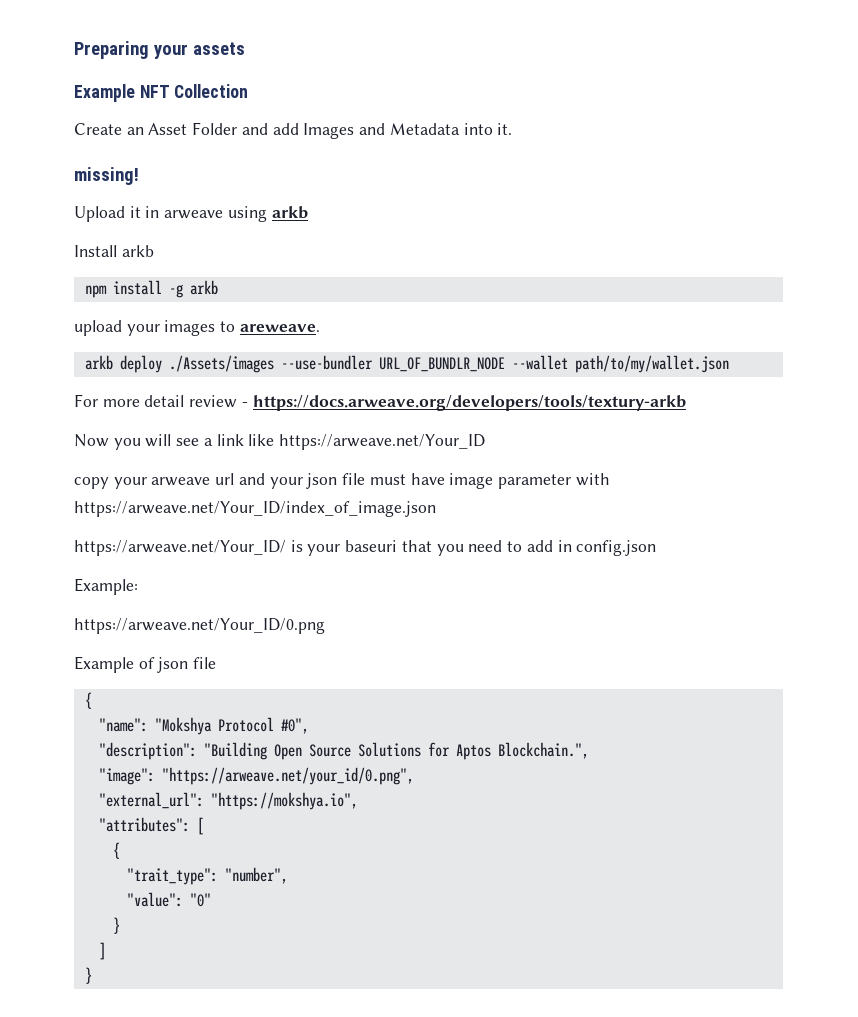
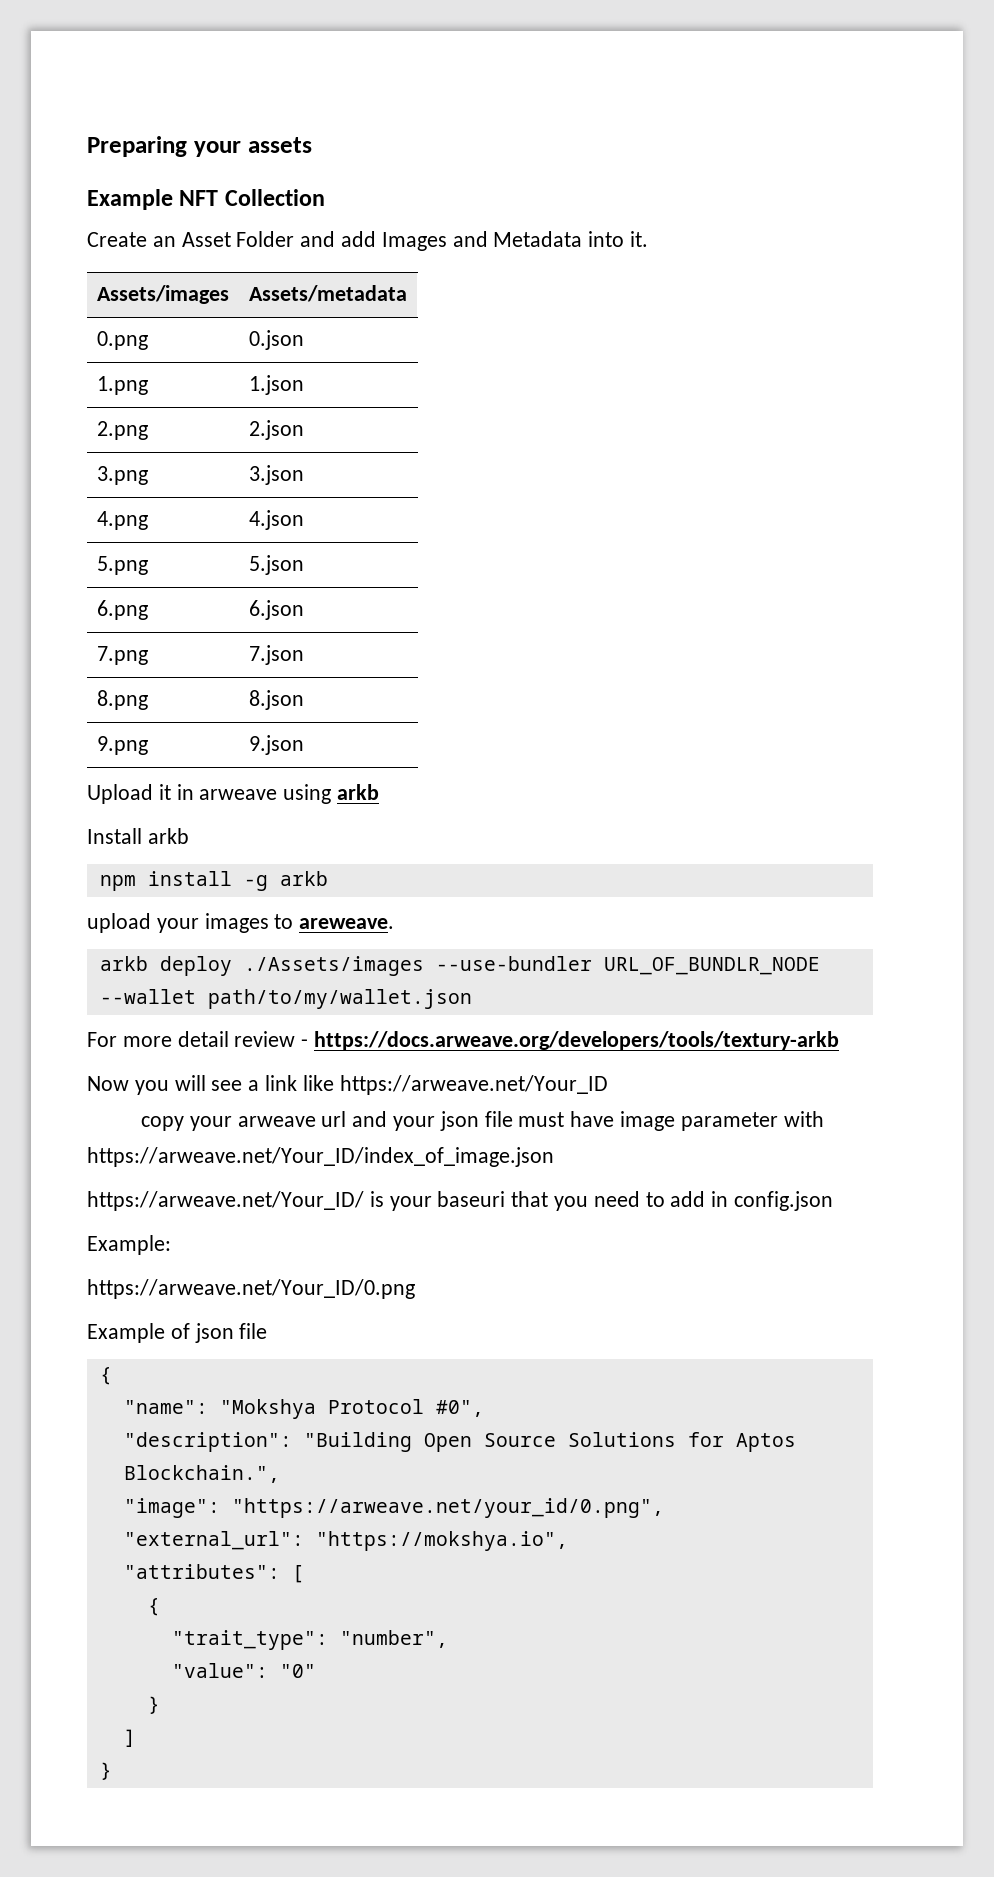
[74,167,139,185] // missing! -> [96,285,229,304] [248,285,407,302] [96,331,148,350] [248,330,304,350] [96,376,148,395] [248,375,304,395] [96,421,148,440] [248,420,304,440] [96,466,148,485] [248,465,304,485] [96,511,148,530] [248,510,304,530] [96,556,148,575] [248,555,304,575] [96,600,148,620] [248,600,304,620] [96,646,148,665] [248,645,304,665] [96,690,148,710] [248,690,304,710] [96,736,148,755] [248,735,304,755] // Assets/images | Assets/metadata // 0.png | 0.json // 1.png | 1.json // 2.png | 2.json // 3.png | 3.json // 4.png | 4.json // 5.png | 5.json // 6.png | 6.json // 7.png | 7.json // 8.png | 8.json // 9.png | 9.json

